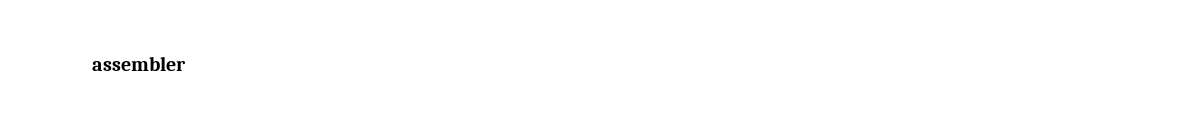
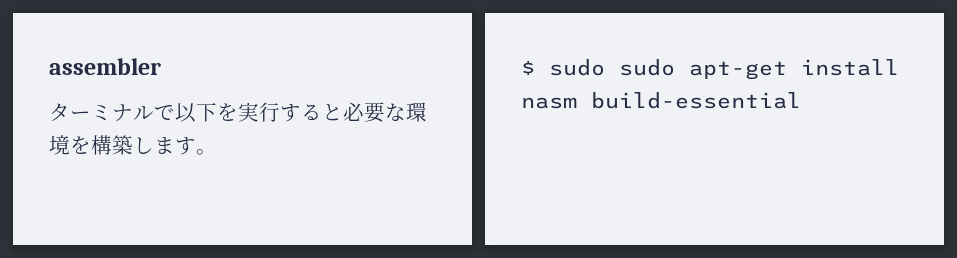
(186, 63) none -> [49,102,427,123] [49,135,217,155] [521,59,899,80] [521,92,801,109] // ターミナルで以下を実行すると必要な環境を構築します。 // $ sudo sudo apt-get install nasm build-essential

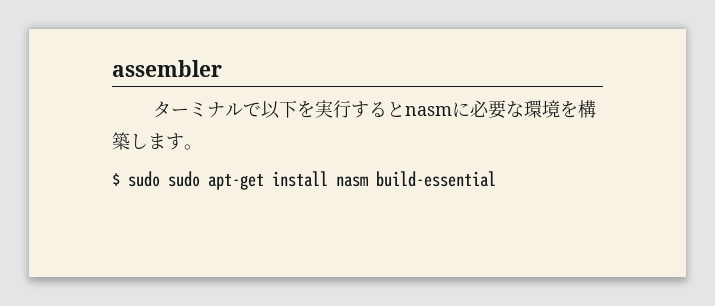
(343, 112) none -> [405,102,471,117] nasmに

